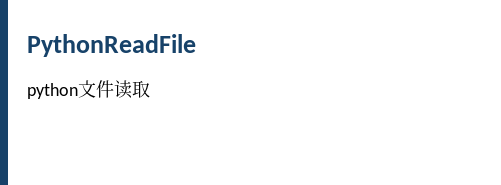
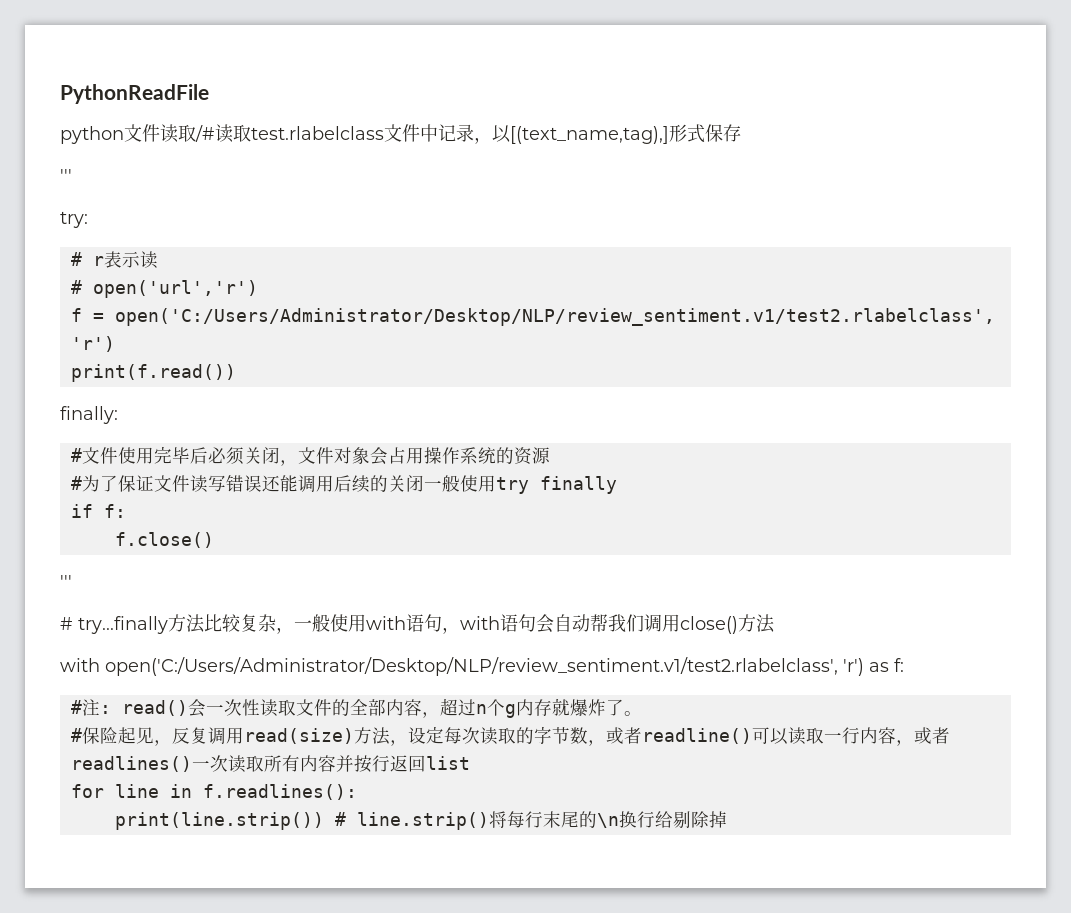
(150, 89) none -> [195,124,741,144] [60,169,72,182] [60,211,88,228] [70,251,158,269] [70,280,258,298] [70,308,995,326] [70,336,115,352] [70,364,236,382] [60,406,118,424] [70,446,550,466] [70,475,617,494] [70,504,126,518] [114,532,214,548] [60,575,72,588] [60,614,775,634] [60,657,904,676] [70,698,642,718] [70,726,950,746] [70,755,470,773] [70,784,357,800] [114,811,727,830] /#读取test.rlabelclass文件中记录，以[(text_name,tag),]形式保存 // ''' // try: // # r表示读 // # open('url','r') // f = open('C:/Users/Administrator/Desktop/NLP/review_sentiment.v1/test2.rlabelclass', 'r') // print(f.read()) // finally: // #文件使用完毕后必须关闭，文件对象会占用操作系统的资源 // #为了保证文件读写错误还能调用后续的关闭一般使用try finally // if f: // f.close() // ''' // # try...finally方法比较复杂，一般使用with语句，with语句会自动帮我们调用close()方法 // with open('C:/Users/Administrator/Desktop/NLP/review_sentiment.v1/test2.rlabelclass', 'r') as f: // #注: read()会一次性读取文件的全部内容，超过n个g内存就爆炸了。 // #保险起见，反复调用read(size)方法，设定每次读取的字节数，或者readline()可以读取一行内容，或者readlines()一次读取所有内容并按行返回list // for line in f.readlines(): // print(line.strip()) # line.strip()将每行末尾的\n换行给剔除掉

